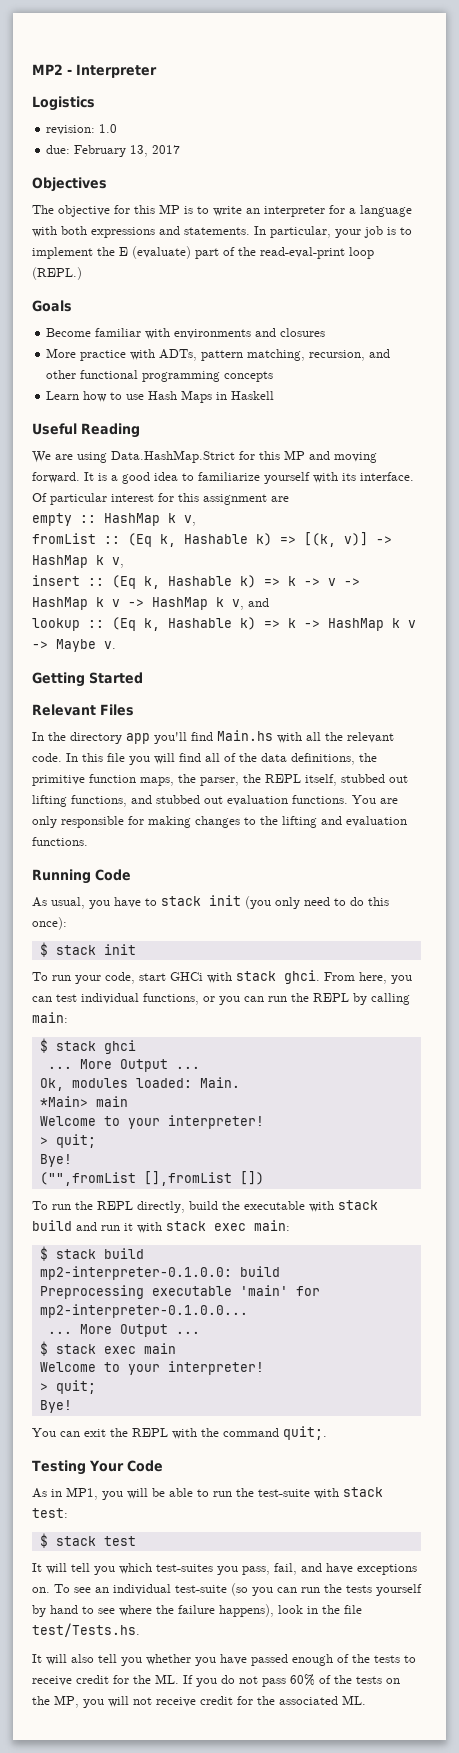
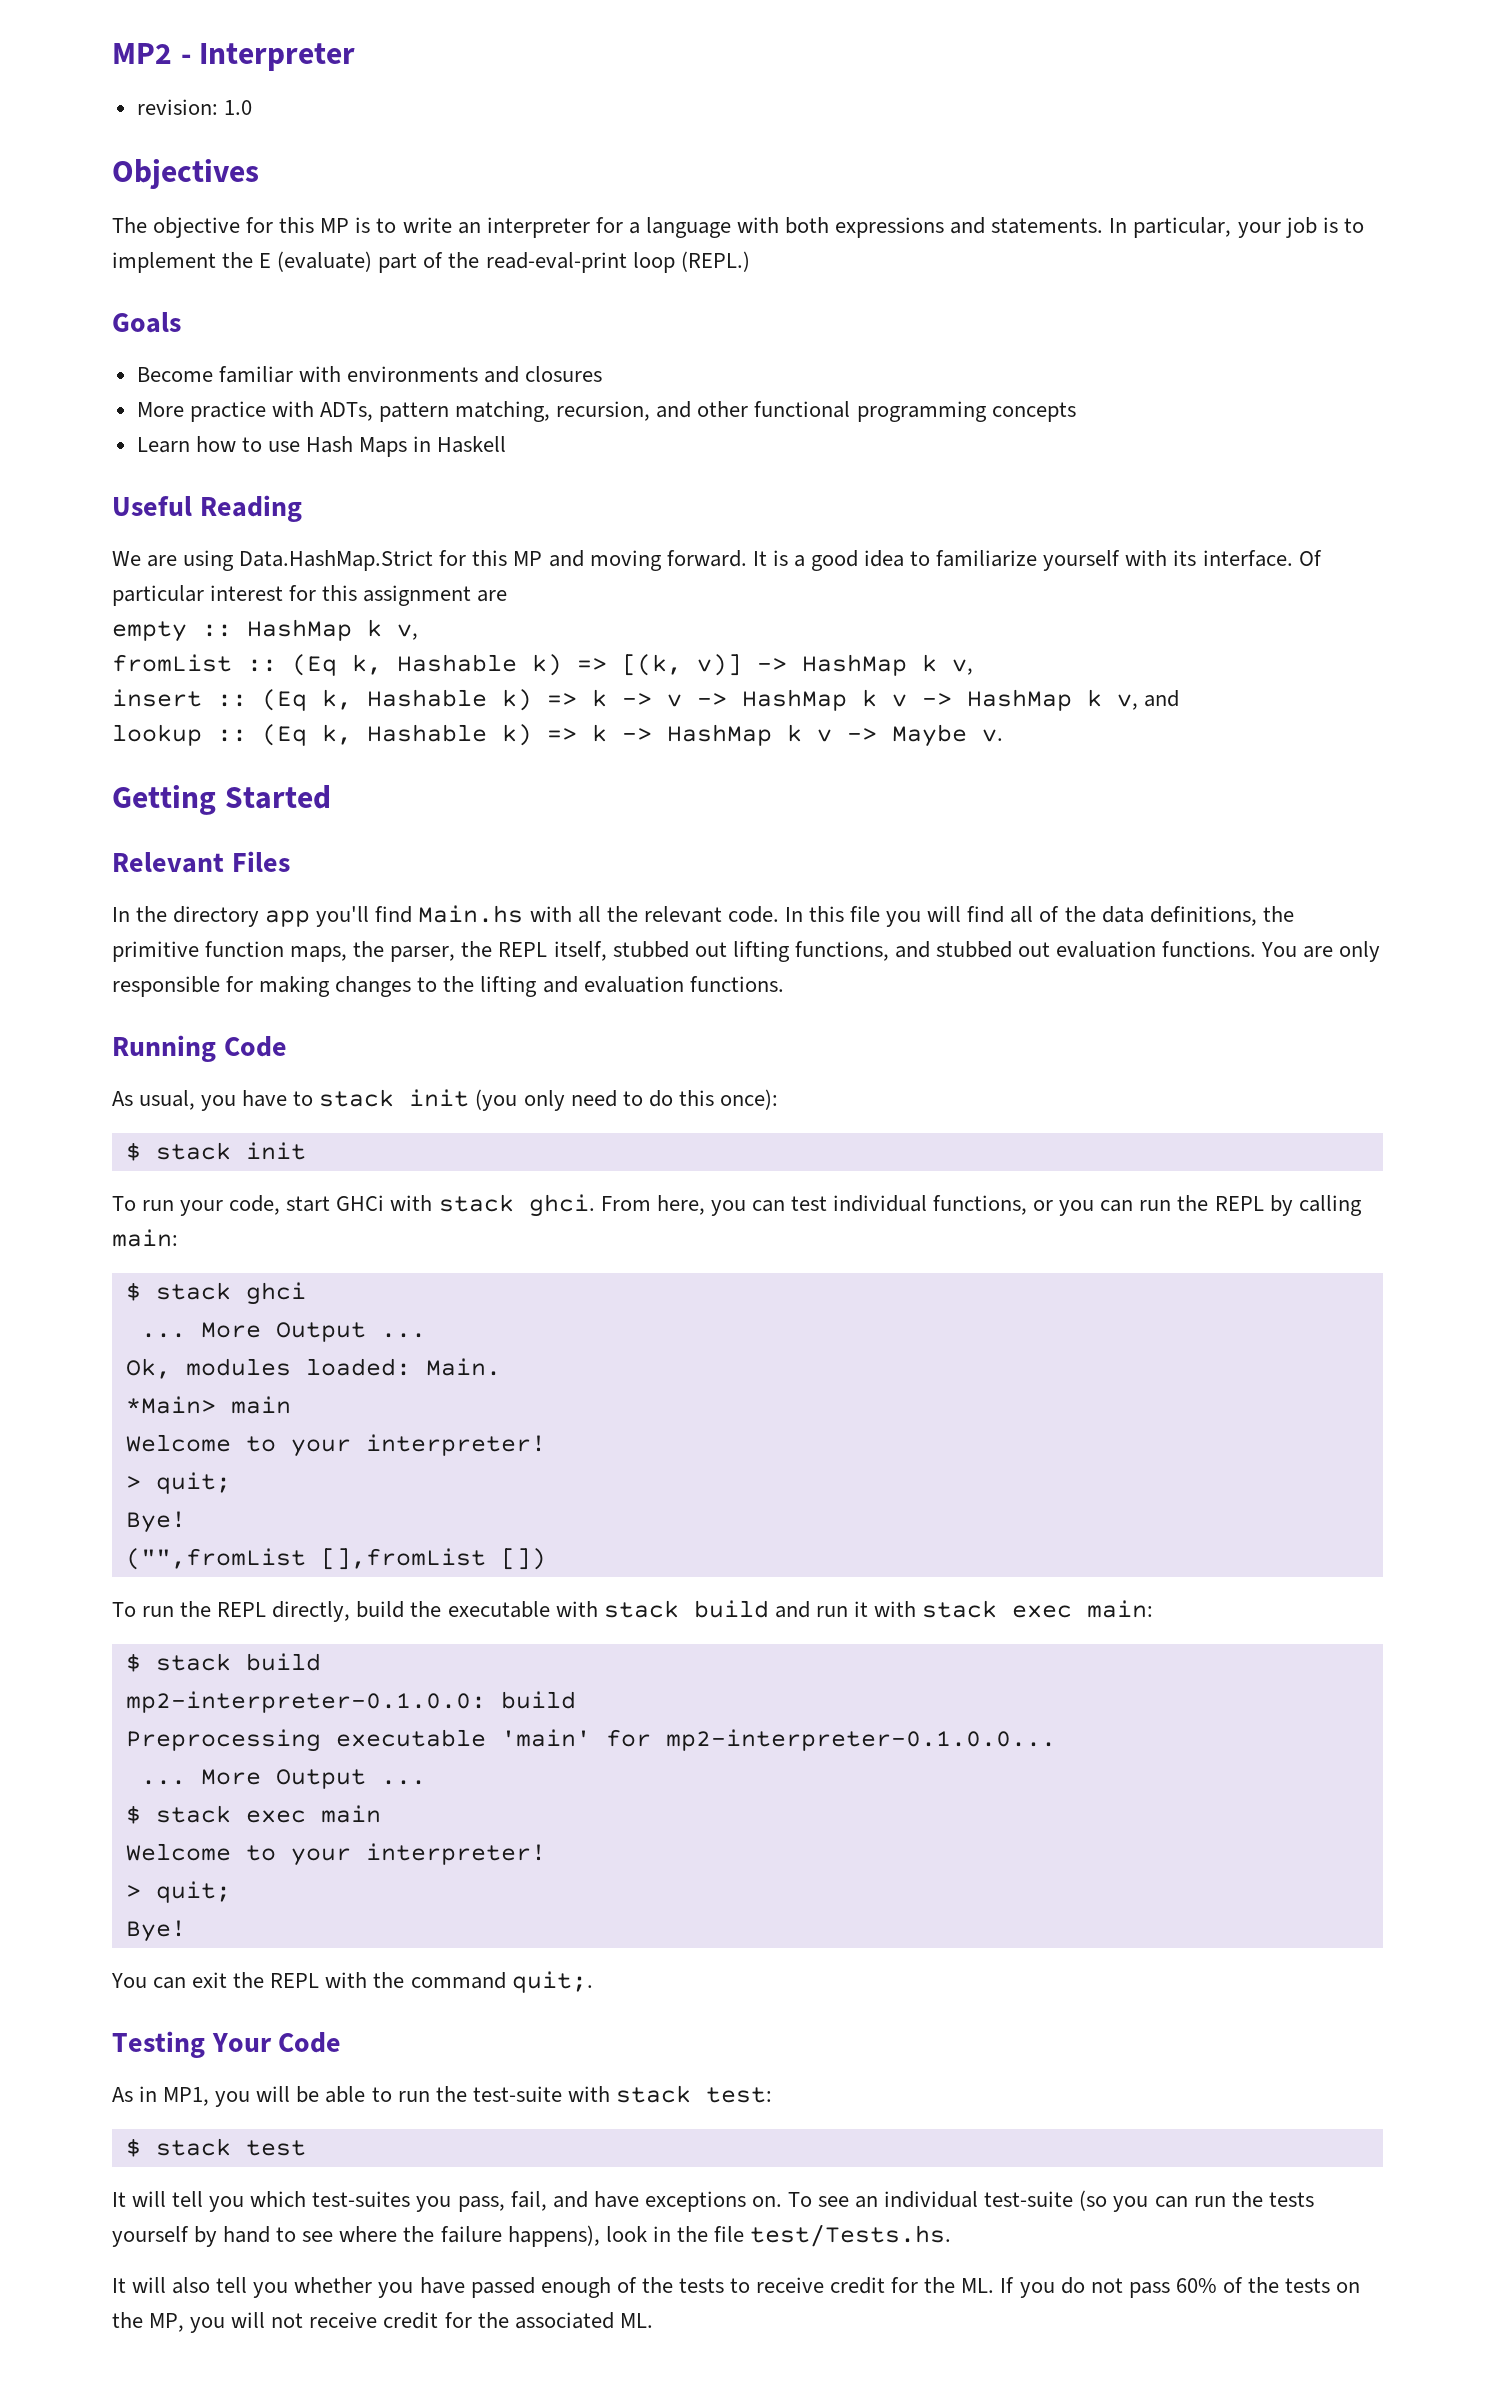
[32,96,95,111] // Logistics -> (356, 57) none
[46,145,181,157] // due: February 13, 2017 -> (252, 107) none

